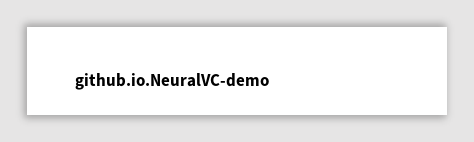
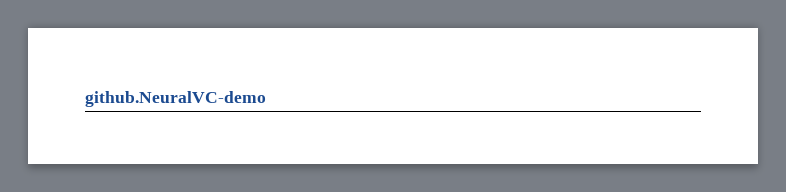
[75,73,269,90] github.io.NeuralVC-demo -> [85,91,266,107] github.NeuralVC-demo

